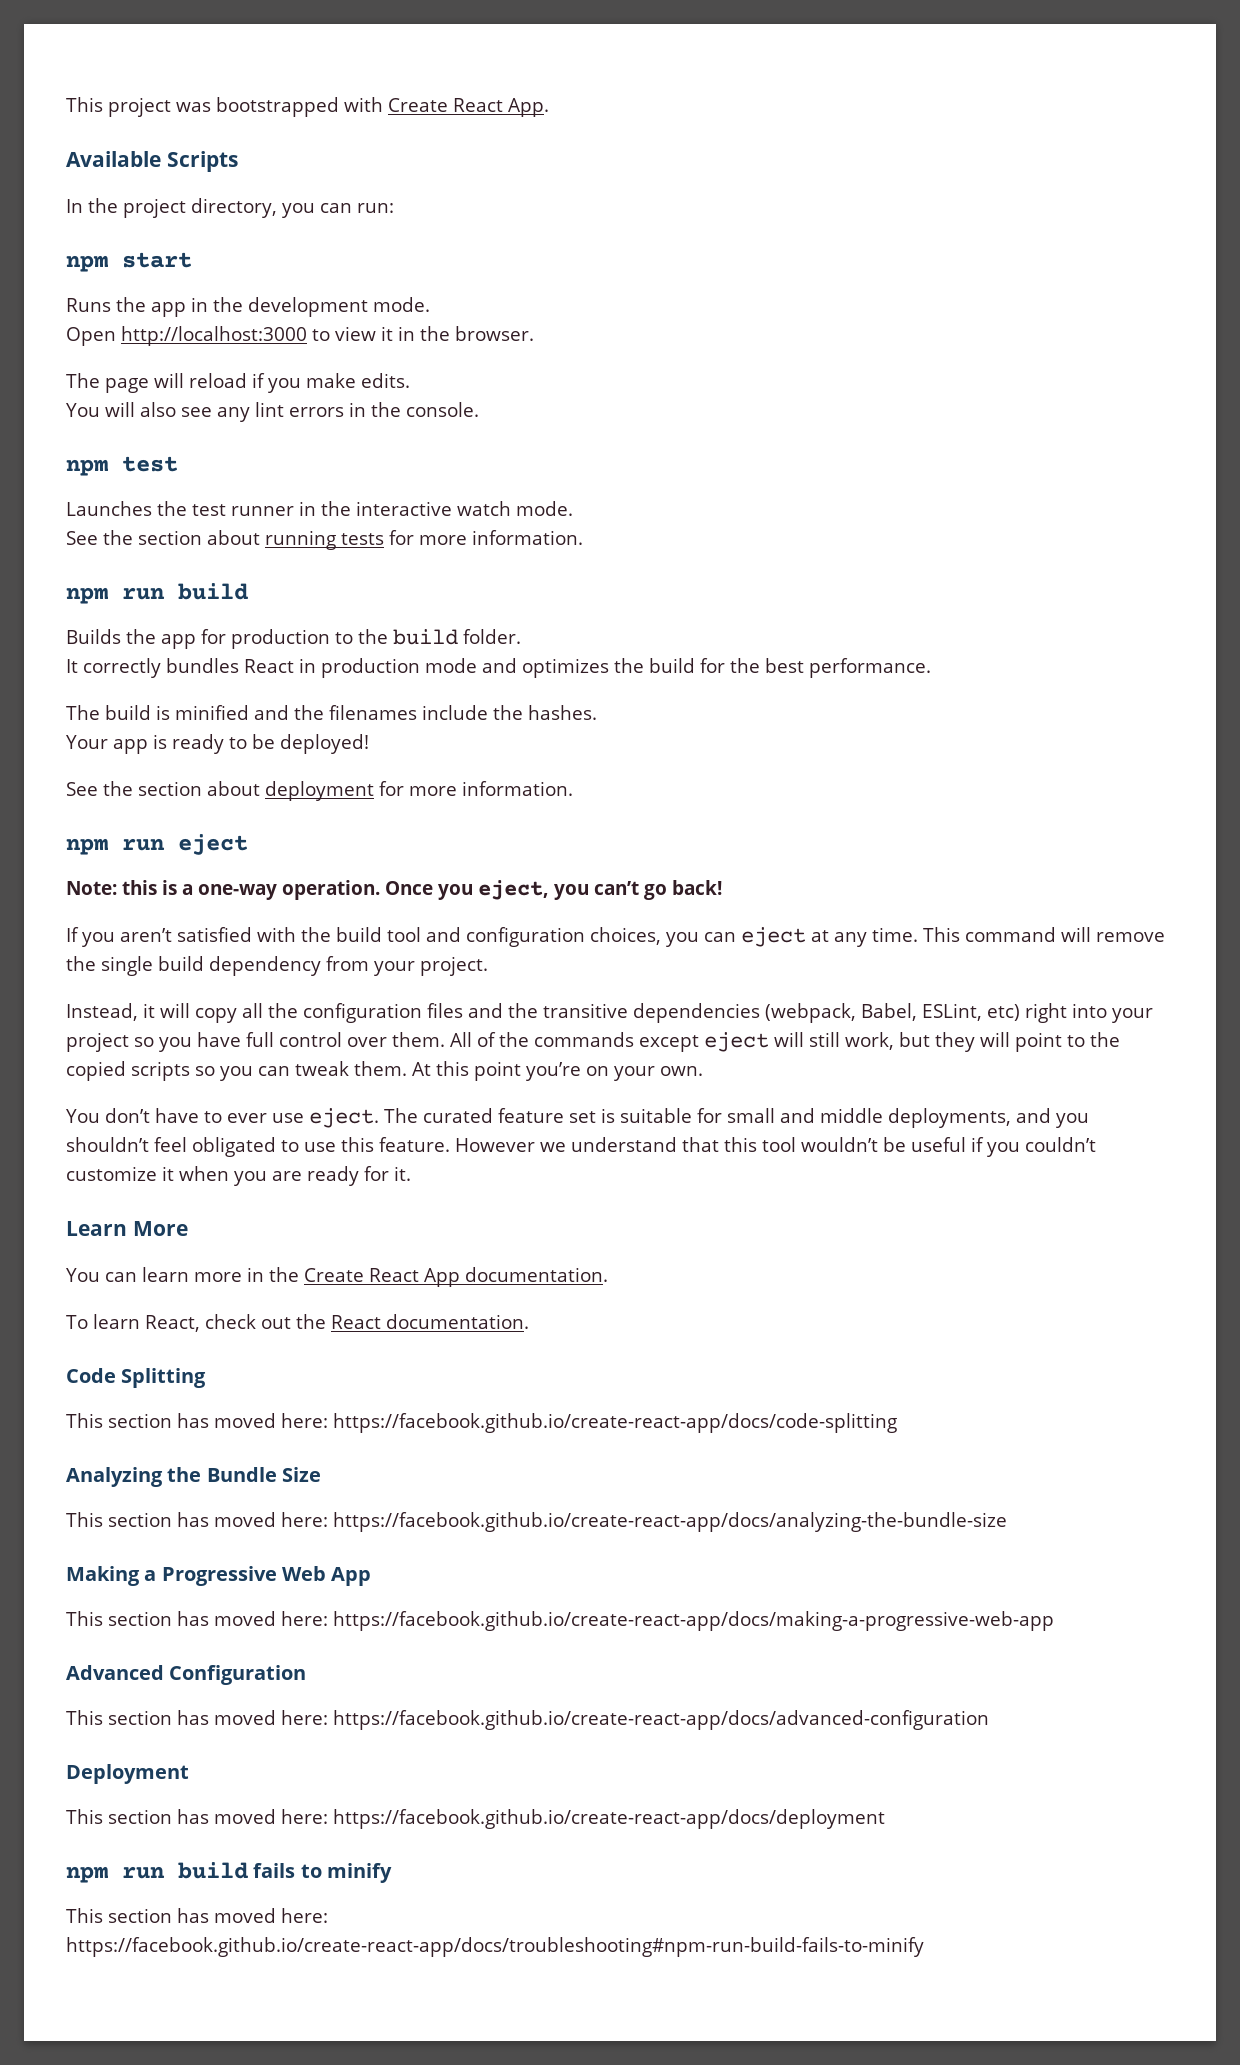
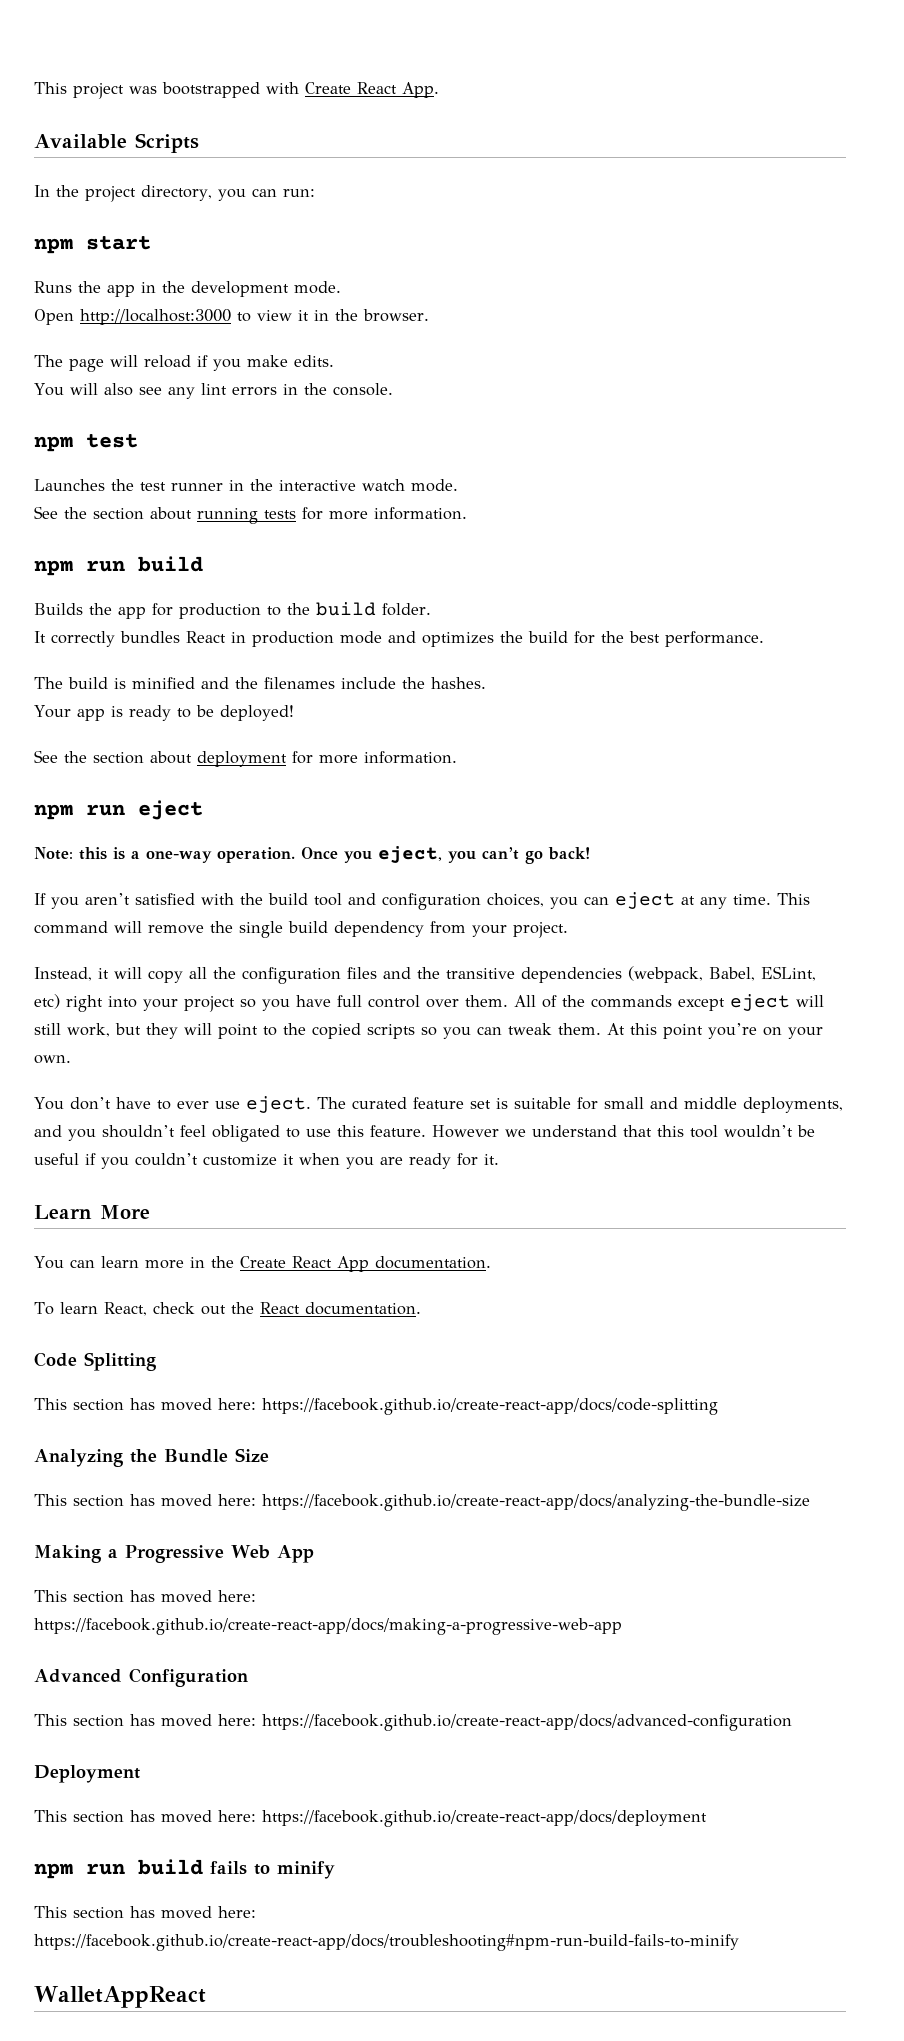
(924, 1947) none -> [34,1986,206,2008] // WalletAppReact

